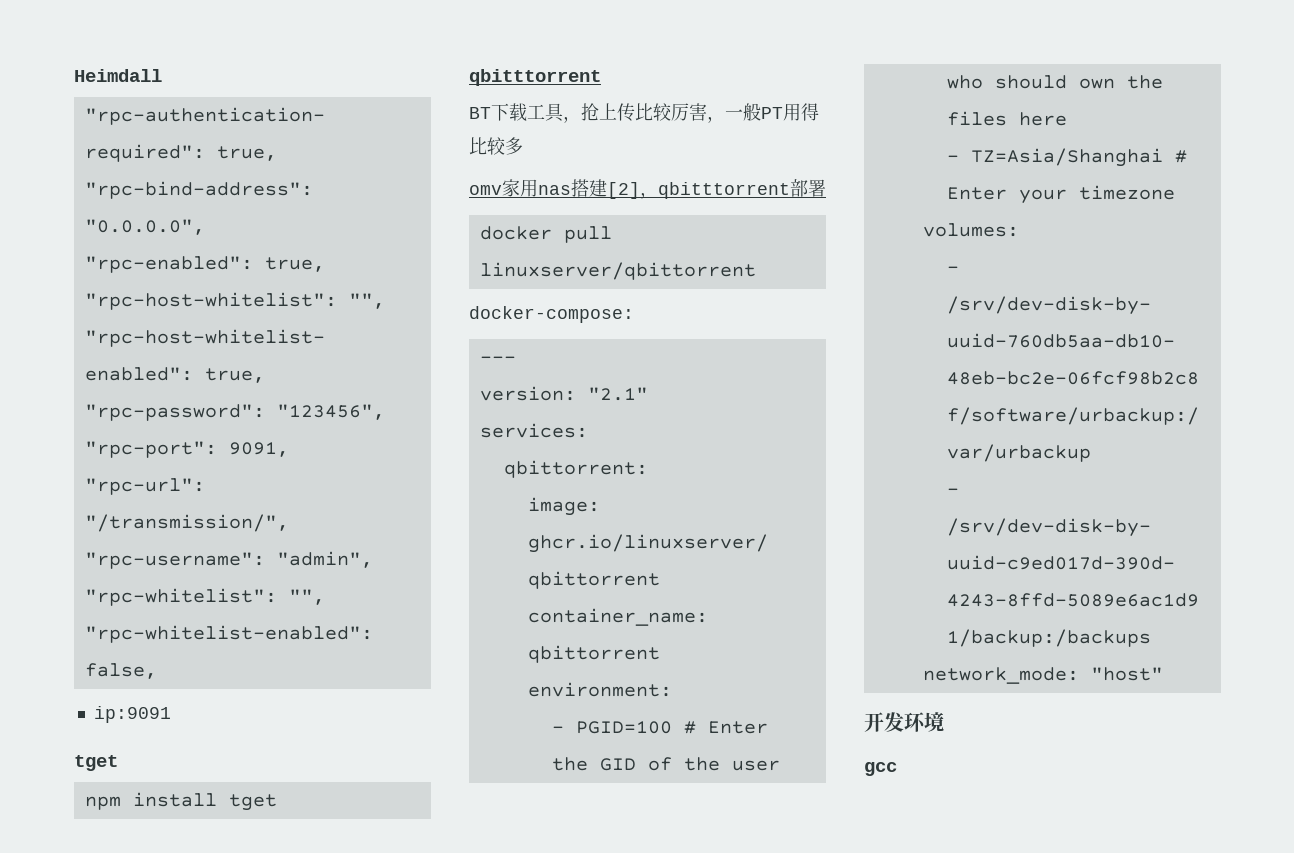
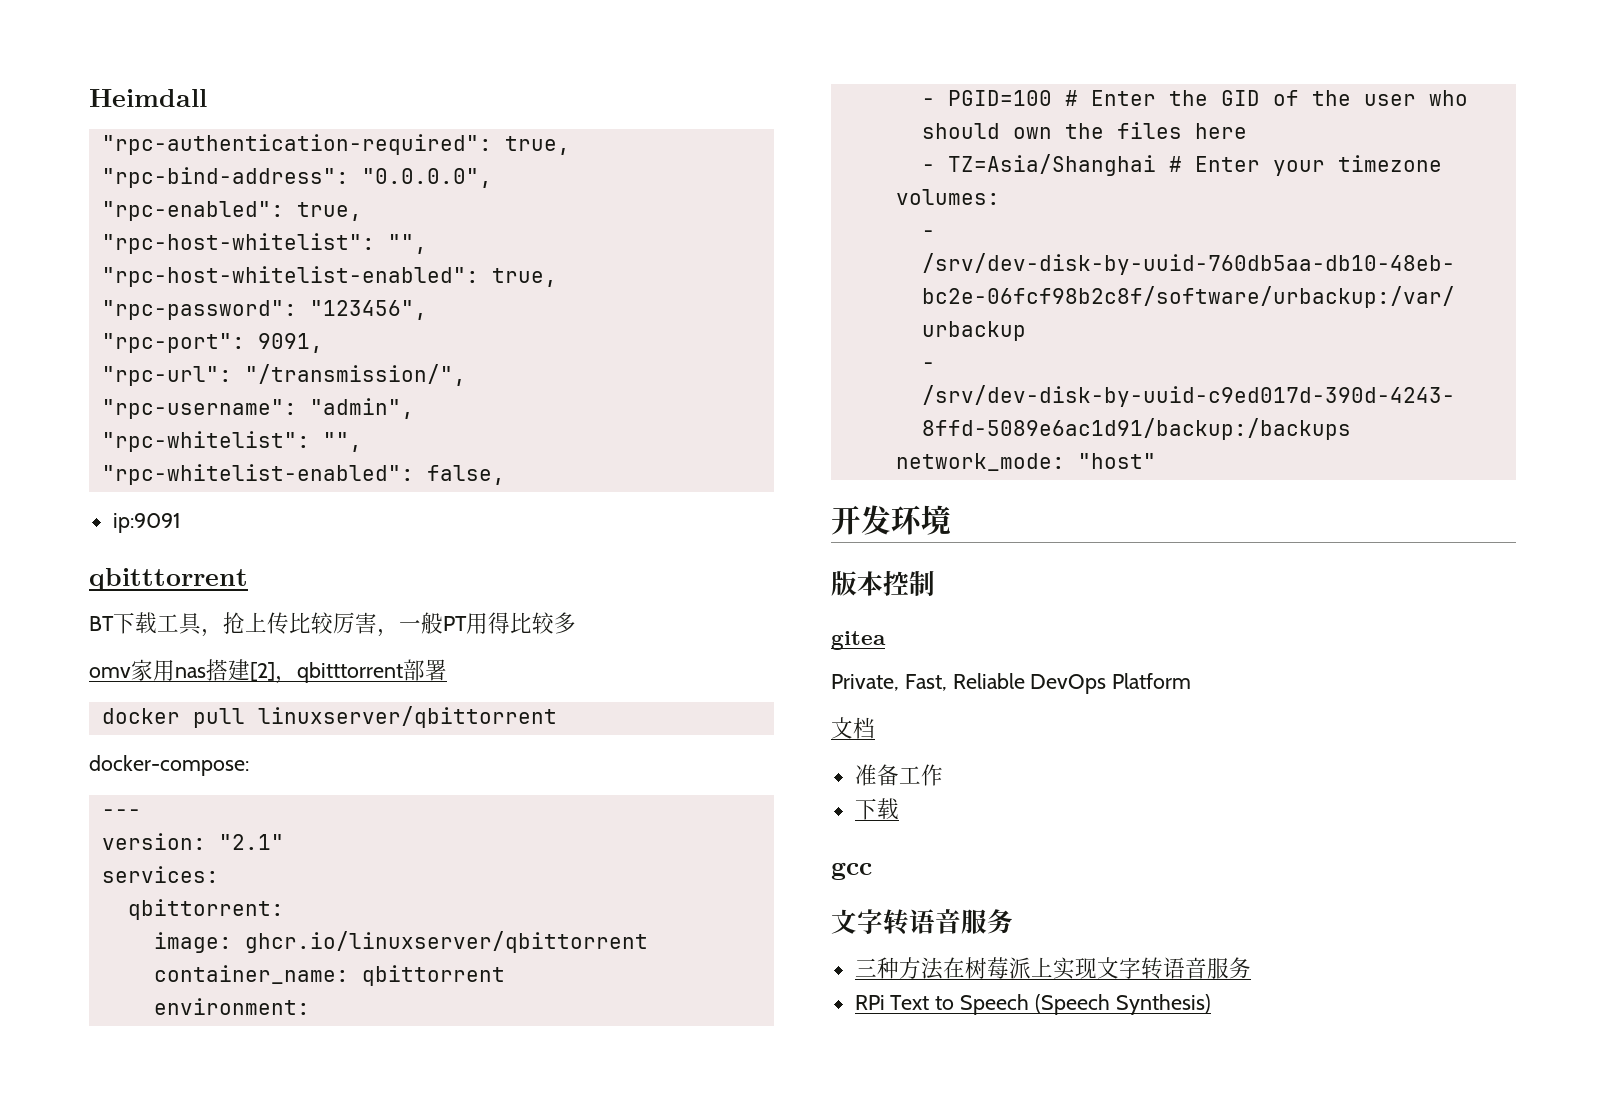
[74,755,118,771] [84,792,277,811] // tget // npm install tget -> (181, 523) none
[864,762,897,776] gcc -> [831,570,935,596] [831,631,886,650] [831,673,1192,694] [831,717,875,739] [854,764,943,786] [854,798,899,820] [831,862,872,880] [831,909,1013,935] [854,957,1251,980] [854,994,1211,1015] 版本控制 // gitea // Private, Fast, Reliable DevOps Platform // 文档 // 准备工作 // 下载 // gcc // 文字转语音服务 // 三种方法在树莓派上实现文字转语音服务 // RPi Text to Speech (Speech Synthesis)

